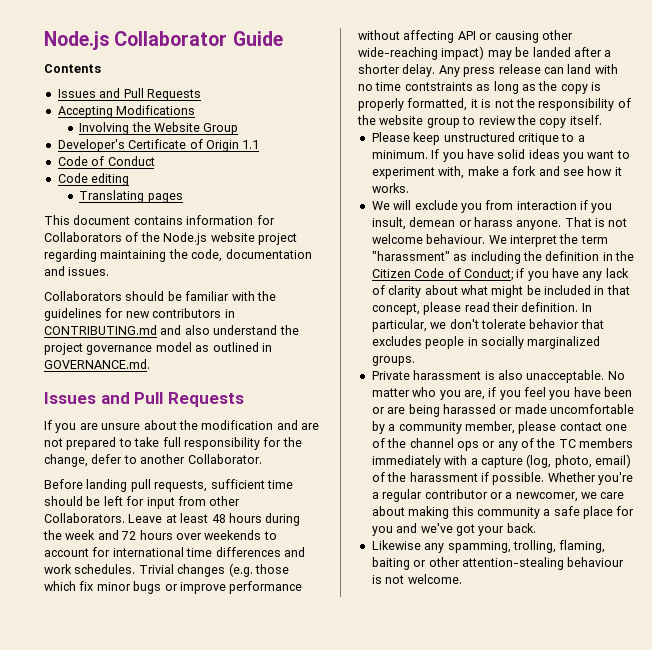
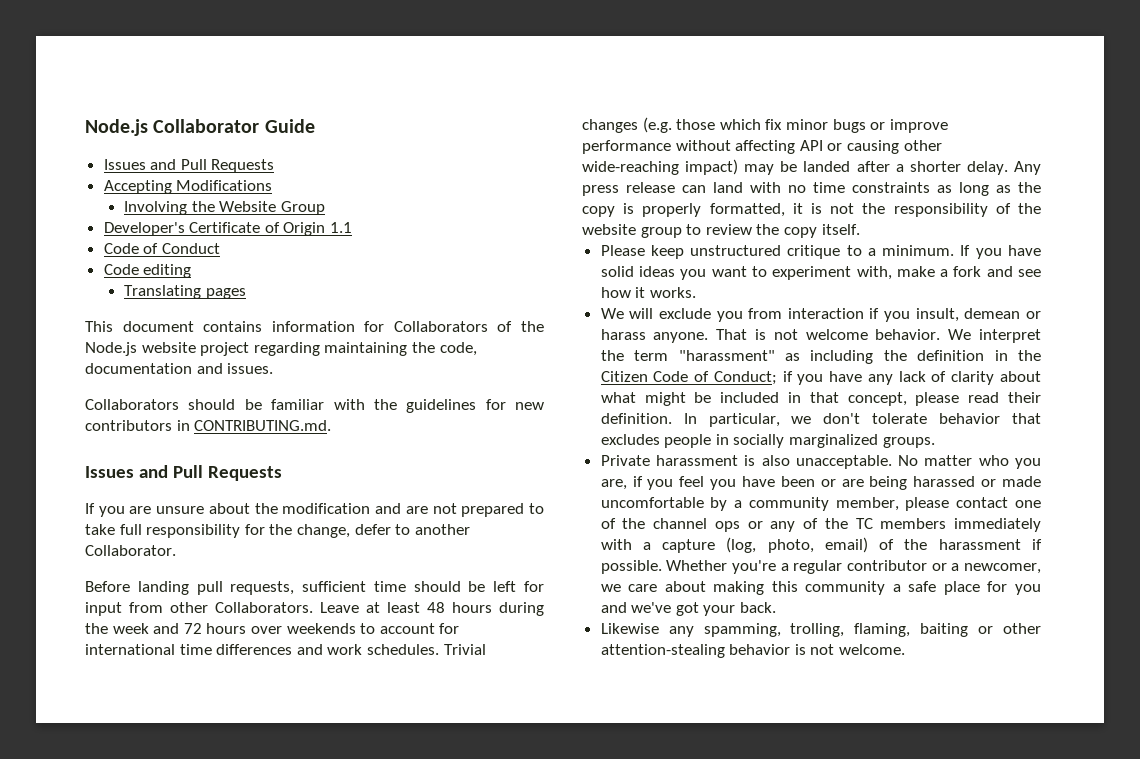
[44,64,101,73] // Contents -> (315, 126) none
[44,325,299,335] [44,342,272,355] [44,359,150,369] CONTRIBUTING.md and also understand the project governance model as outlined in GOVERNANCE.md. -> [194,420,332,431] CONTRIBUTING.md.
[404,82,473,91] contstraints -> [852,182,930,193] constraints
[426,234,486,244] behaviour. -> [875,329,941,340] behavior.
[567,557,625,567] behaviour -> [729,644,791,655] behavior

